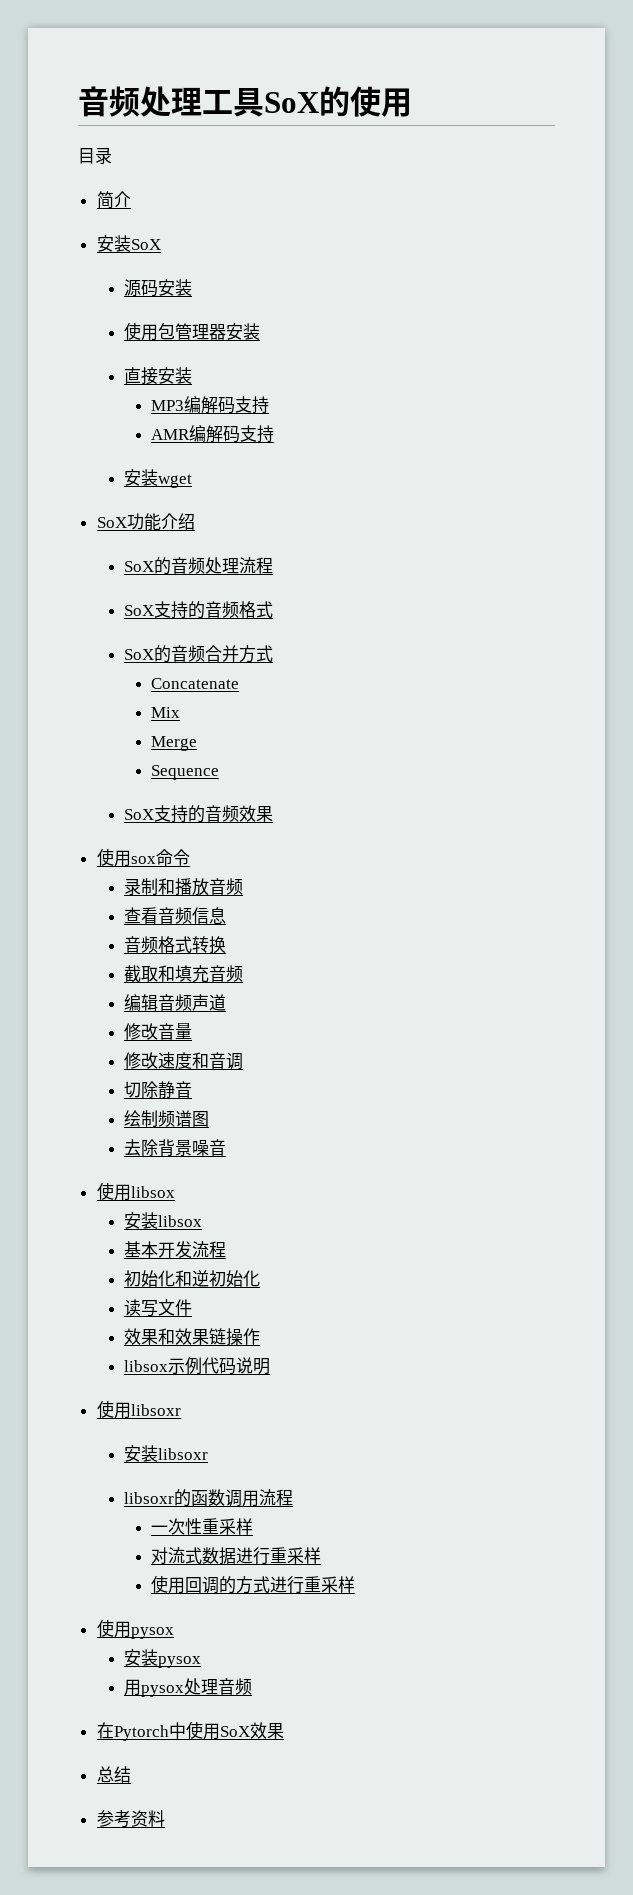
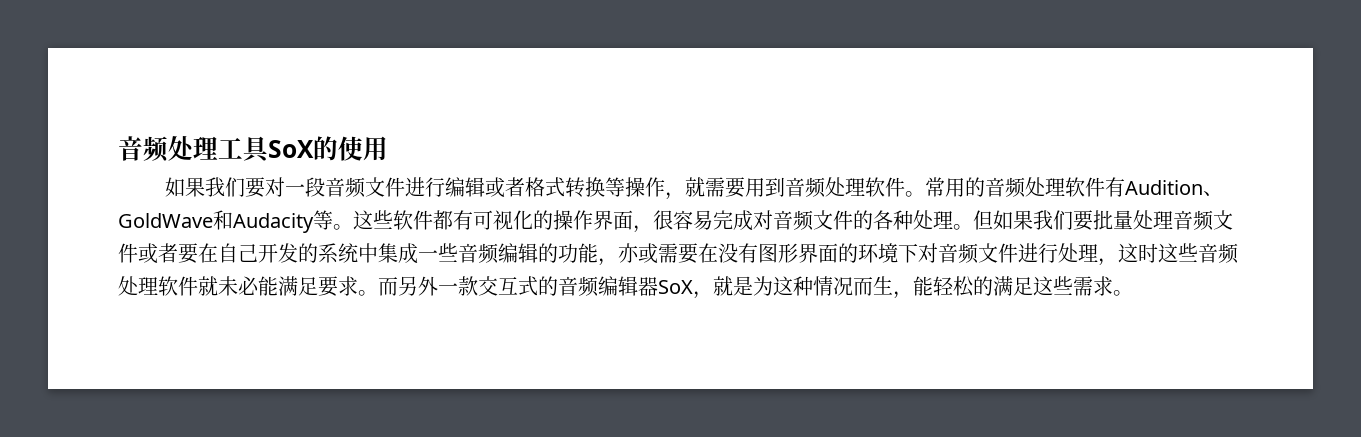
[78,147,112,164] [96,191,131,209] [96,235,161,252] [123,279,192,297] [123,322,260,341] [123,367,192,385] [150,396,269,414] [150,425,274,443] [123,469,192,488] [96,513,195,531] [123,557,273,575] [123,601,273,619] [123,645,273,663] [150,678,239,689] [150,707,180,718] [150,736,197,751] [150,765,219,780] [123,805,273,823] [96,848,190,867] [123,878,243,896] [123,907,226,924] [123,936,226,954] [123,965,243,983] [123,994,226,1011] [123,1023,192,1040] [123,1052,243,1070] [123,1081,192,1098] [123,1110,209,1127] [123,1139,226,1156] [96,1182,175,1201] [123,1212,202,1229] [123,1241,226,1258] [123,1270,260,1287] [123,1299,192,1317] [123,1328,260,1346] [123,1357,270,1375] [96,1400,181,1419] [123,1445,208,1462] [123,1489,293,1507] [150,1518,253,1535] [150,1547,321,1565] [150,1575,355,1594] [96,1619,174,1639] [123,1649,201,1668] [123,1678,252,1697] [96,1721,284,1741] [96,1766,131,1783] [96,1810,165,1828] 目录 // 简介 // 安装SoX // 源码安装 // 使用包管理器安装 // 直接安装 // MP3编解码支持 // AMR编解码支持 // 安装wget // SoX功能介绍 // SoX的音频处理流程 // SoX支持的音频格式 // SoX的音频合并方式 // Concatenate // Mix // Merge // Sequence // SoX支持的音频效果 // 使用sox命令 // 录制和播放音频 // 查看音频信息 // 音频格式转换 // 截取和填充音频 // 编辑音频声道 // 修改音量 // 修改速度和音调 // 切除静音 // 绘制频谱图 // 去除背景噪音 // 使用libsox // 安装libsox // 基本开发流程 // 初始化和逆初始化 // 读写文件 // 效果和效果链操作 // libsox示例代码说明 // 使用libsoxr // 安装libsoxr // libsoxr的函数调用流程 // 一次性重采样 // 对流式数据进行重采样 // 使用回调的方式进行重采样 // 使用pysox // 安装pysox // 用pysox处理音频 // 在Pytorch中使用SoX效果 // 总结 // 参考资料 -> [165,177,1224,200] [118,210,1233,233] [118,243,1239,266] [118,276,1133,299] 如果我们要对一段音频文件进行编辑或者格式转换等操作，就需要用到音频处理软件。常用的音频处理软件有Audition、GoldWave和Audacity等。这些软件都有可视化的操作界面，很容易完成对音频文件的各种处理。但如果我们要批量处理音频文件或者要在自己开发的系统中集成一些音频编辑的功能，亦或需要在没有图形界面的环境下对音频文件进行处理，这时这些音频处理软件就未必能满足要求。而另外一款交互式的音频编辑器SoX，就是为这种情况而生，能轻松的满足这些需求。

